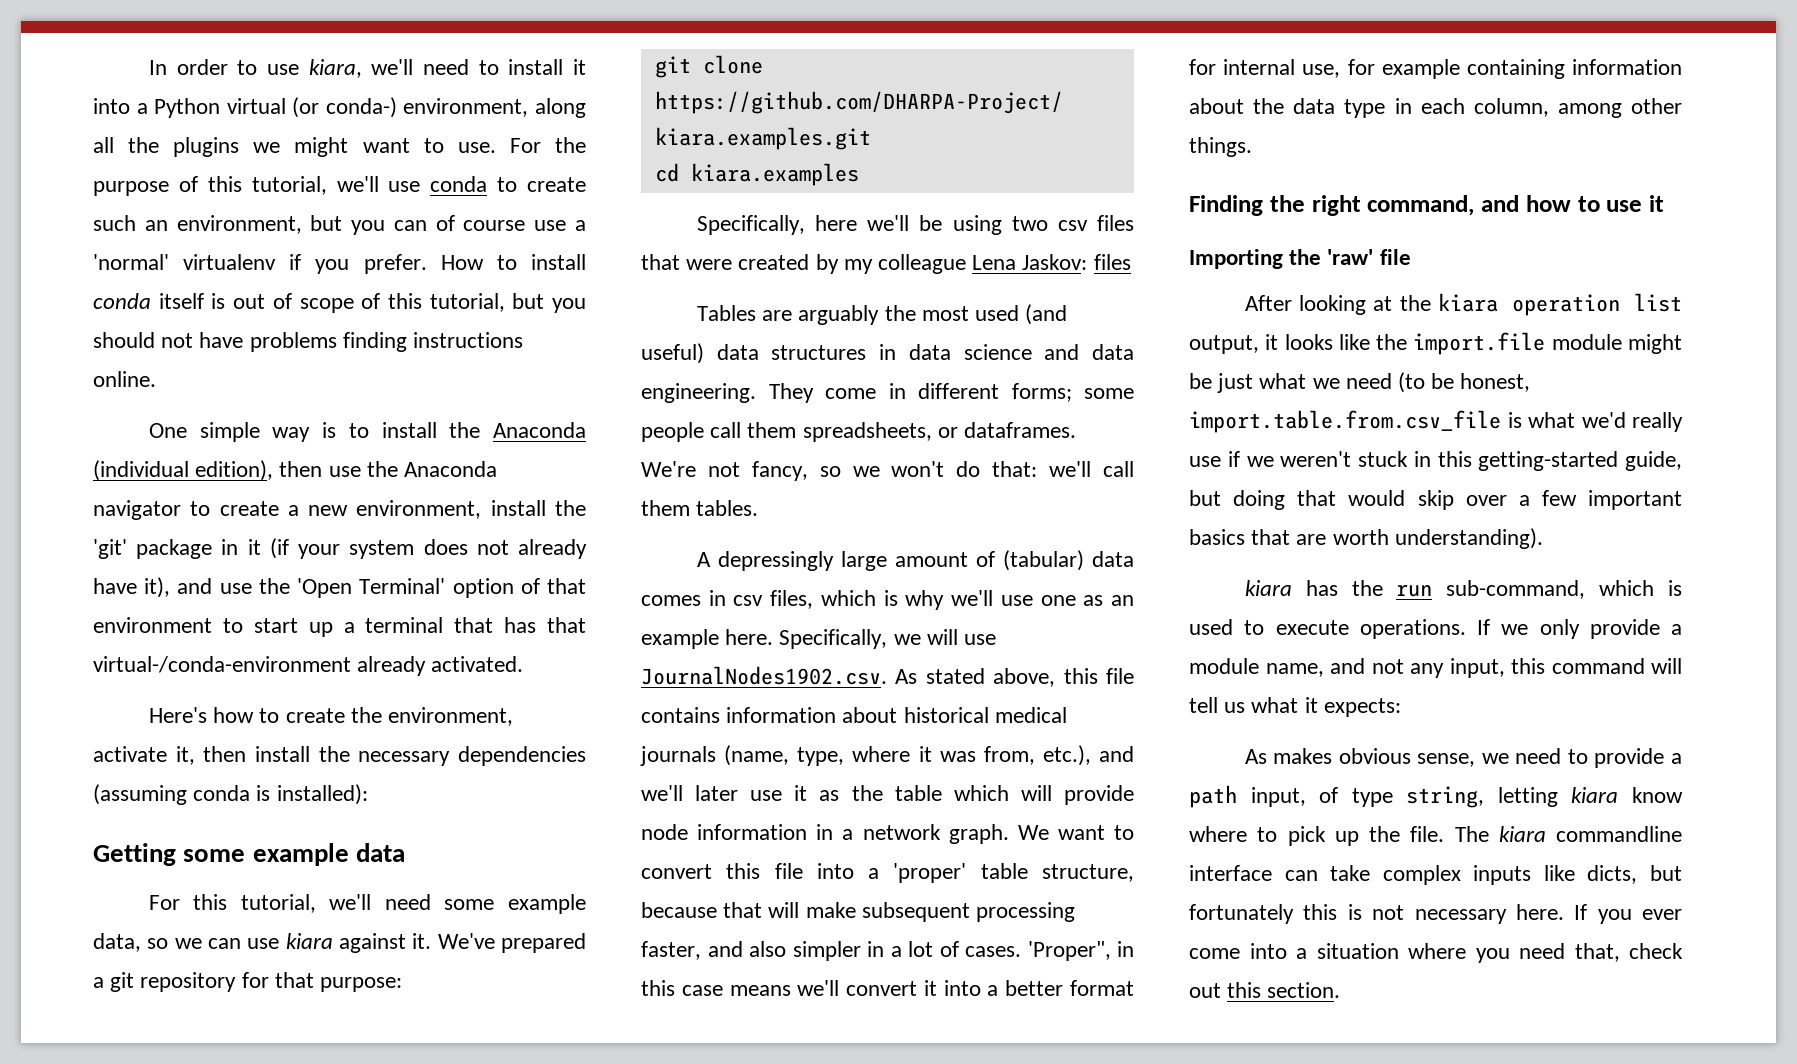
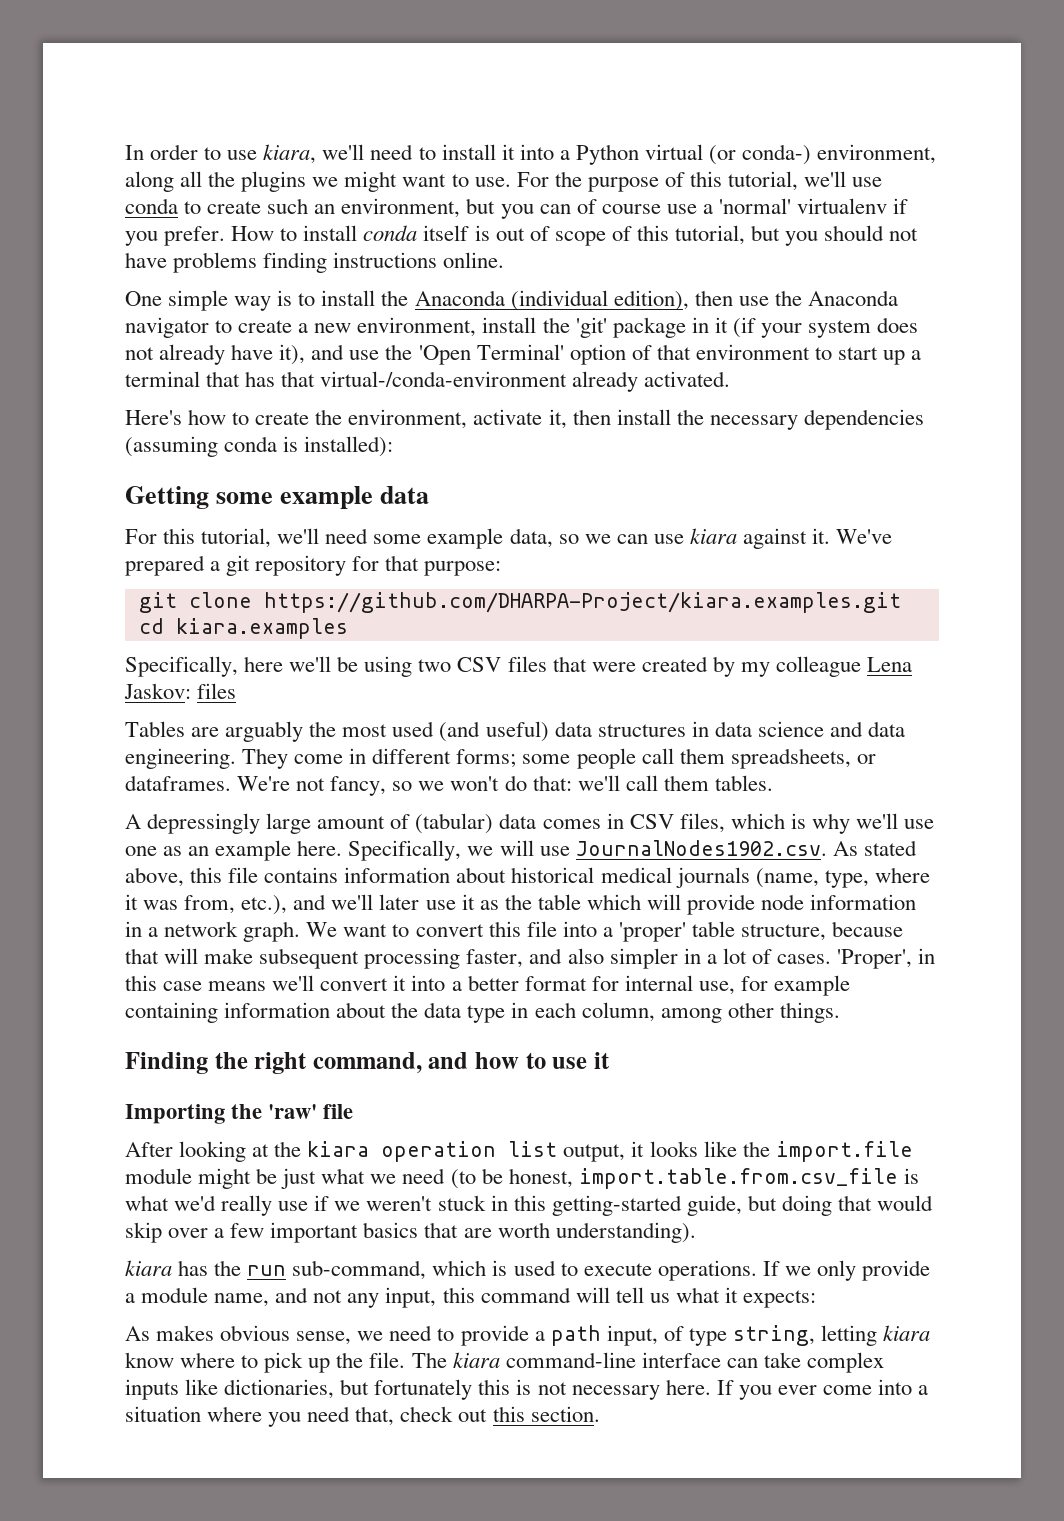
[1057,220,1088,231] csv -> [457,657,502,672] CSV
[733,595,764,606] csv -> [629,814,674,829] CSV
[1027,941,1111,961] 'Proper", -> [837,949,913,969] 'Proper',
[1556,826,1682,842] commandline -> [505,1352,636,1368] command-line
[1587,865,1638,884] dicts, -> [224,1379,335,1399] dictionaries,

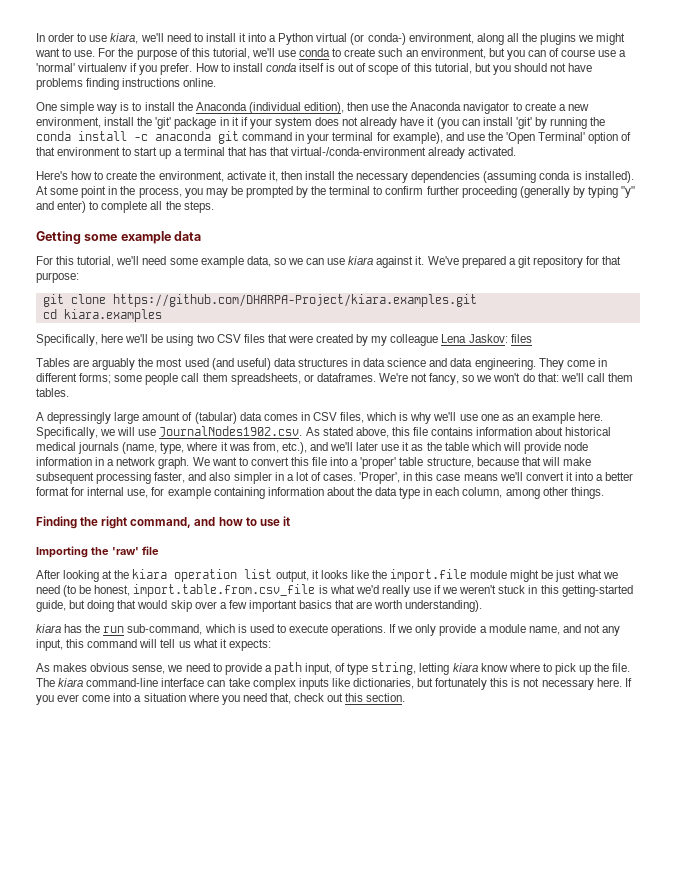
[732,317,756,338] (if -> [240,117,248,126] if
[279,344,306,365] it), -> [427,117,606,129] [36,131,443,144] it (you can install 'git' by running the conda install -c anaconda git command in your terminal for example),
[304,436,394,457] installed): -> [584,171,634,183] [36,186,636,198] [36,201,214,213] installed). At some point in the process, you may be prompted by the terminal to confirm further proceeding (generally by typing "y" and enter) to complete all the steps.

